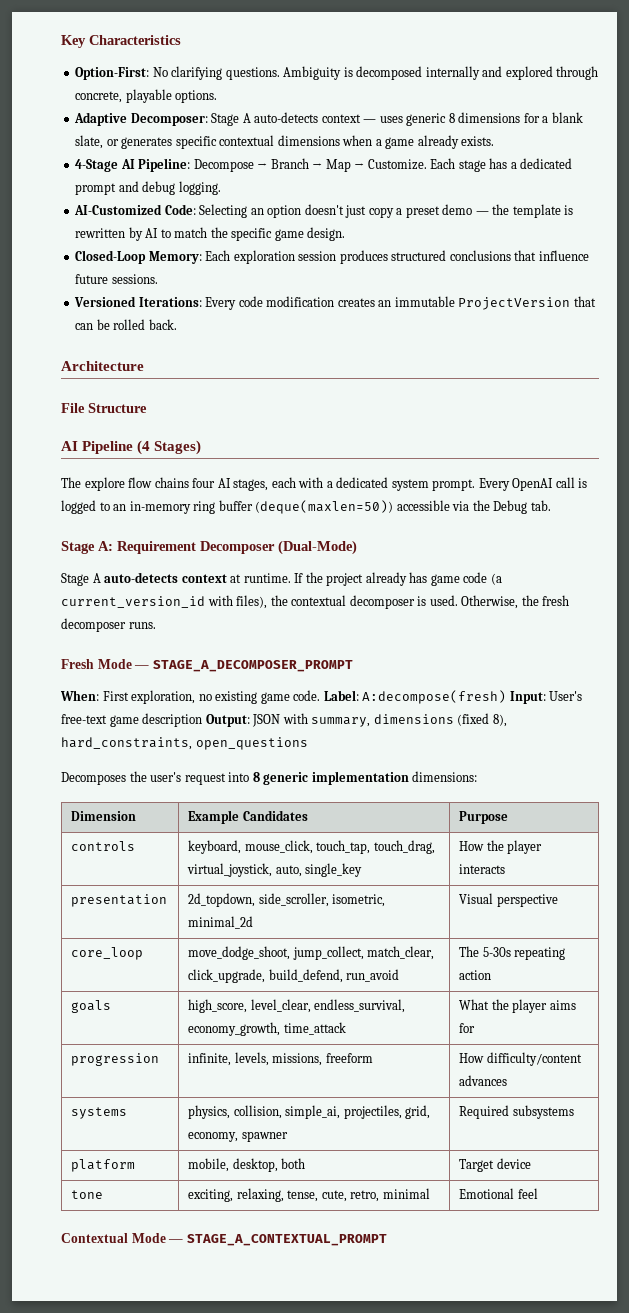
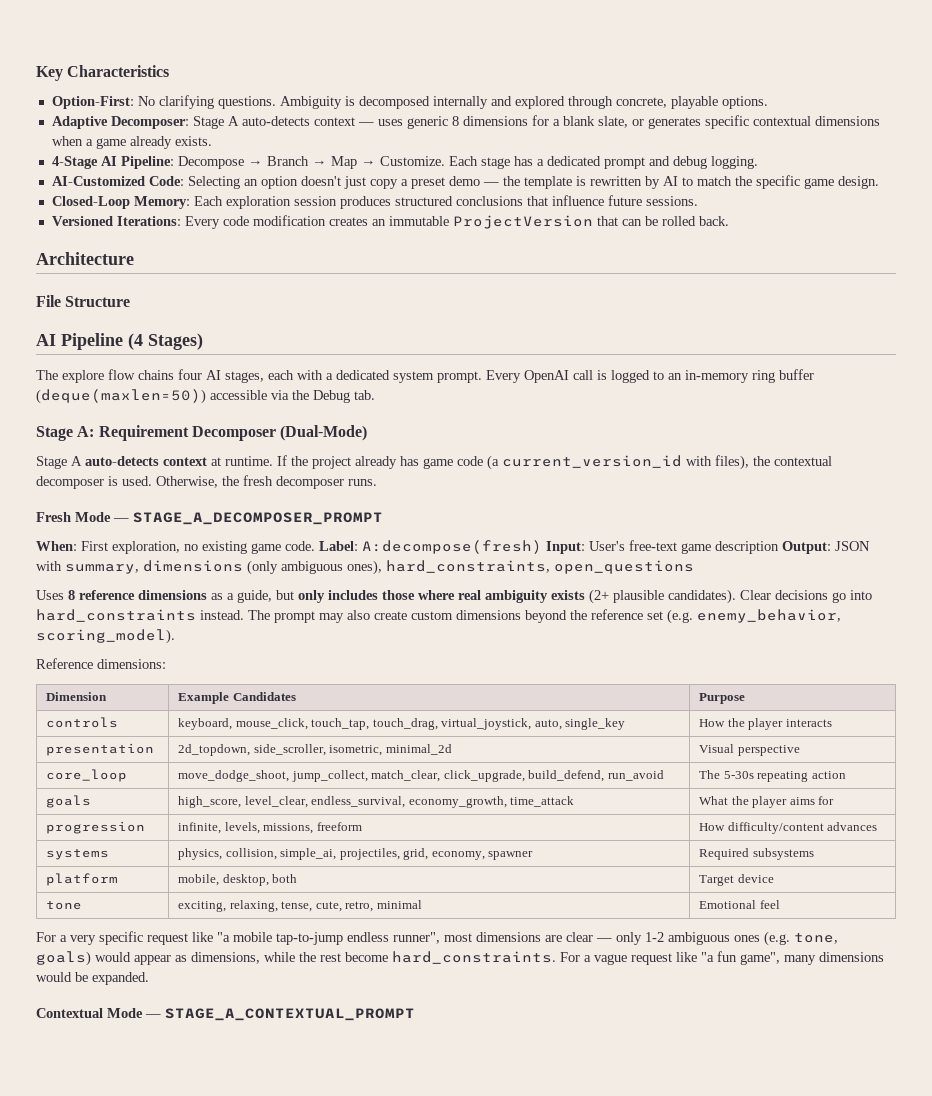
[457,713,507,727] (fixed 8), -> [247,560,382,575] (only ambiguous ones),
[61,771,409,785] Decomposes the user's request into 8 generic implementation -> [36,589,872,604] [36,609,841,624] [36,629,175,644] [36,658,93,669] Uses 8 reference dimensions as a guide, but only includes those where real ambiguity exists (2+ plausible candidates). Clear decisions go into hard_constraints instead. The prompt may also create custom dimensions beyond the reference set (e.g. enemy_behavior, scoring_model). // Reference
(538, 1193) none -> [36,931,838,946] [36,951,884,966] [36,972,149,985] // For a very specific request like "a mobile tap-to-jump endless runner", most dimensions are clear — only 1-2 ambiguous ones (e.g. tone, goals) would appear as dimensions, while the rest become hard_constraints. For a vague request like "a fun game", many dimensions would be expanded.

